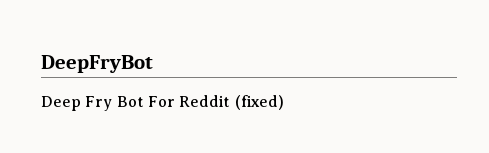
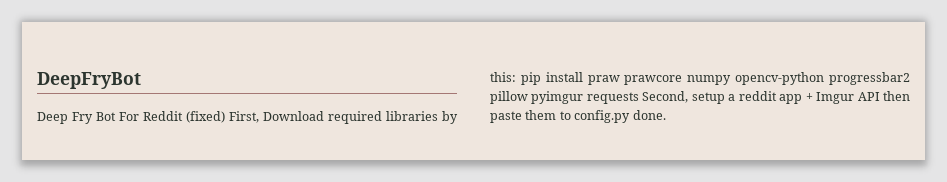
(284, 102) none -> [229,111,458,124] [490,72,910,85] [490,91,910,104] [490,110,666,123] First, Download required libraries by this: pip install praw prawcore numpy opencv-python progressbar2 pillow pyimgur requests Second, setup a reddit app + Imgur API then paste them to config.py done.

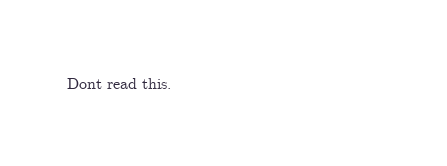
[37,72,141,89] [37,111,458,124] [490,72,910,85] [490,91,910,104] [490,110,666,123] DeepFryBot // Deep Fry Bot For Reddit (fixed) First, Download required libraries by this: pip install praw prawcore numpy opencv-python progressbar2 pillow pyimgur requests Second, setup a reddit app + Imgur API then paste them to config.py done. -> [67,78,171,89] Dont read this.

